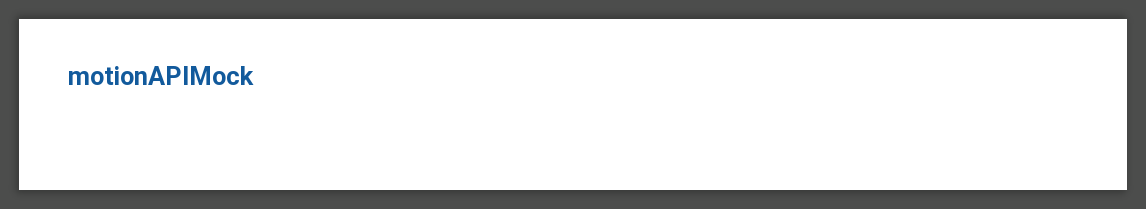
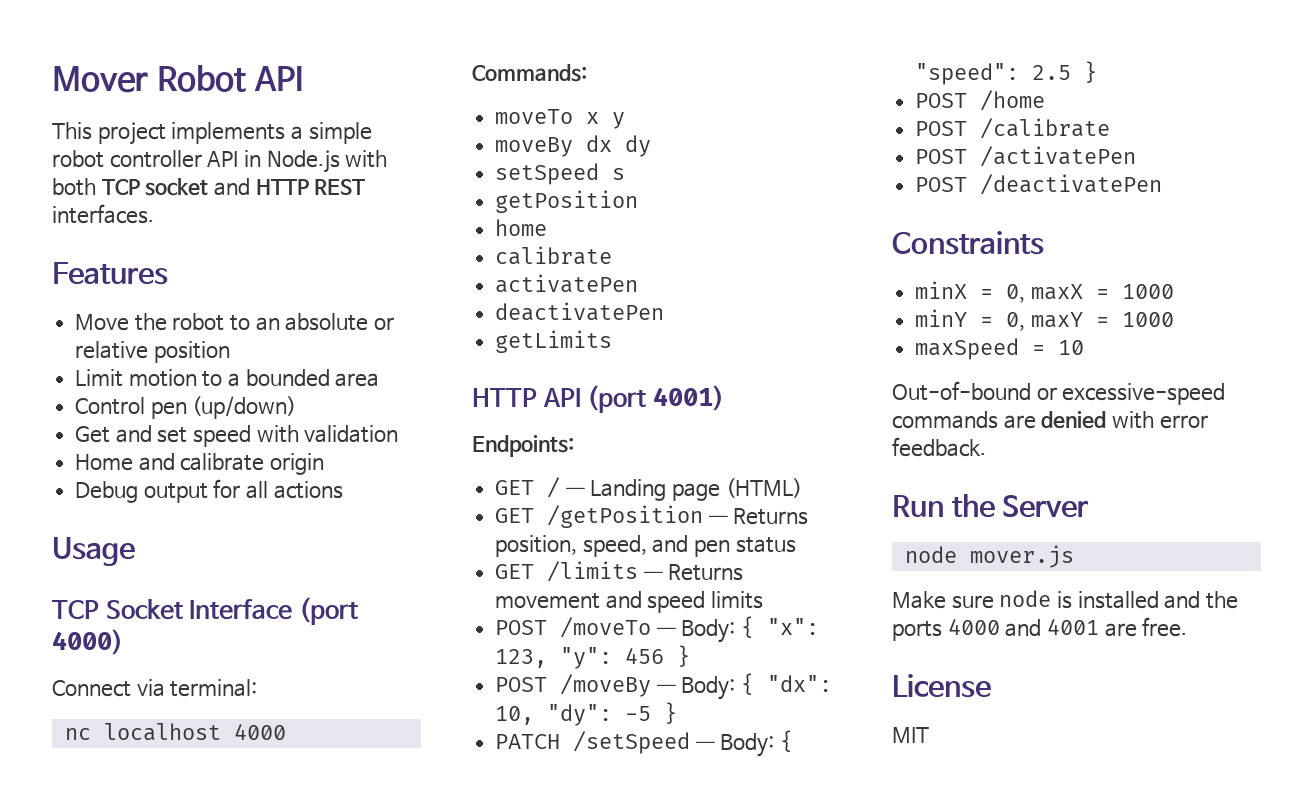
[68,66,254,85] motionAPIMock -> [52,65,303,93] [52,122,372,145] [52,150,388,173] [52,178,366,196] [52,204,154,224] [52,262,168,285] [75,313,395,331] [75,341,230,363] [75,369,380,387] [75,396,297,419] [75,425,399,447] [75,453,325,475] [75,479,343,503] [52,537,135,566] [52,597,358,625] [52,629,123,655] [52,679,258,697] [64,723,286,741] [472,64,587,82] [495,109,626,129] [495,135,652,157] [495,163,626,185] [495,190,639,213] [495,219,548,236] [495,246,613,265] [495,274,639,293] [495,302,665,321] [495,330,613,353] [472,385,724,413] [472,435,574,457] [495,477,802,501] [495,505,809,528] [495,535,796,557] [495,561,744,582] [495,591,764,613] [495,616,820,643] [495,645,691,669] [495,673,833,700] [495,702,678,726] [495,730,794,757] [915,61,1098,85] [915,90,1046,111] [915,118,1111,139] [915,146,1137,167] [915,174,1163,195] [892,231,1044,255] [915,281,1174,303] [915,309,1174,331] [915,338,1085,360] [892,381,1226,405] [892,411,1208,429] [892,437,986,457] [892,494,1090,518] [904,545,1074,568] [892,590,1238,609] [892,617,1188,641] [892,674,991,698] [892,727,929,743] Mover Robot API // This project implements a simple robot controller API in Node.js with both TCP socket and HTTP REST interfaces. // Features // Move the robot to an absolute or relative position // Limit motion to a bounded area // Control pen (up/down) // Get and set speed with validation // Home and calibrate origin // Debug output for all actions // Usage // TCP Socket Interface (port 4000) // Connect via terminal: // nc localhost 4000 // Commands: // moveTo x y // moveBy dx dy // setSpeed s // getPosition // home // calibrate // activatePen // deactivatePen // getLimits // HTTP API (port 4001) // Endpoints: // GET / — Landing page (HTML) // GET /getPosition — Returns position, speed, and pen status // GET /limits — Returns movement and speed limits // POST /moveTo — Body: { "x": 123, "y": 456 } // POST /moveBy — Body: { "dx": 10, "dy": -5 } // PATCH /setSpeed — Body: { "speed": 2.5 } // POST /home // POST /calibrate // POST /activatePen // POST /deactivatePen // Constraints // minX = 0, maxX = 1000 // minY = 0, maxY = 1000 // maxSpeed = 10 // Out-of-bound or excessive-speed commands are denied with error feedback. // Run the Server // node mover.js // Make sure node is installed and the ports 4000 and 4001 are free. // License // MIT

